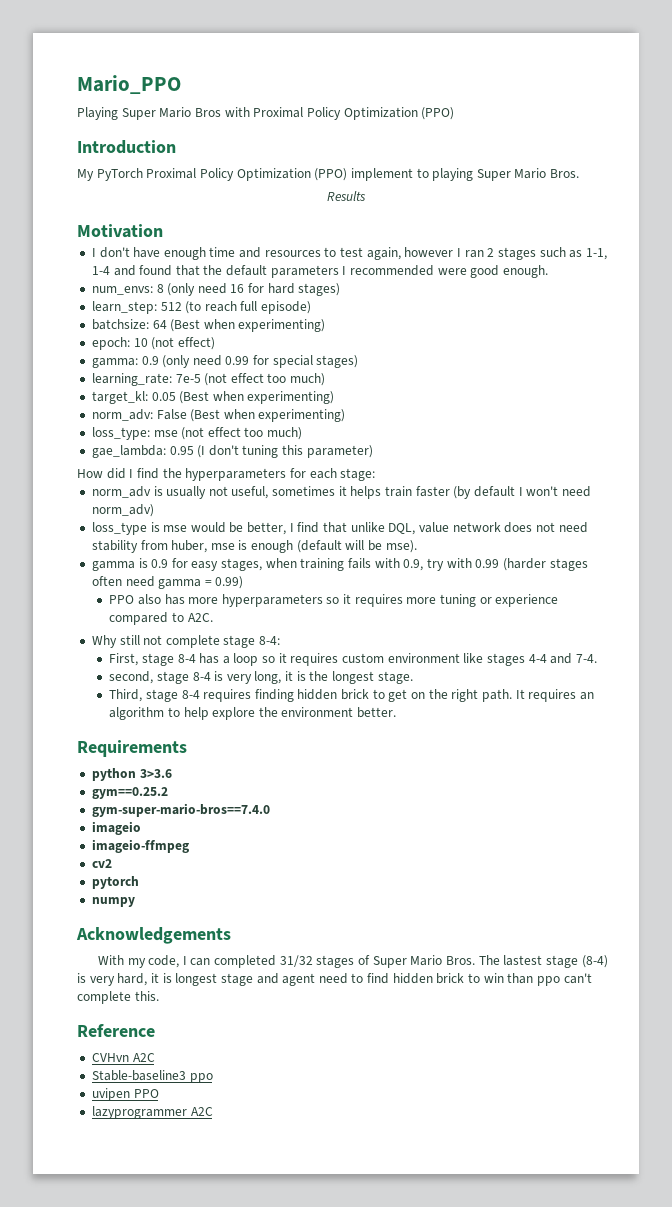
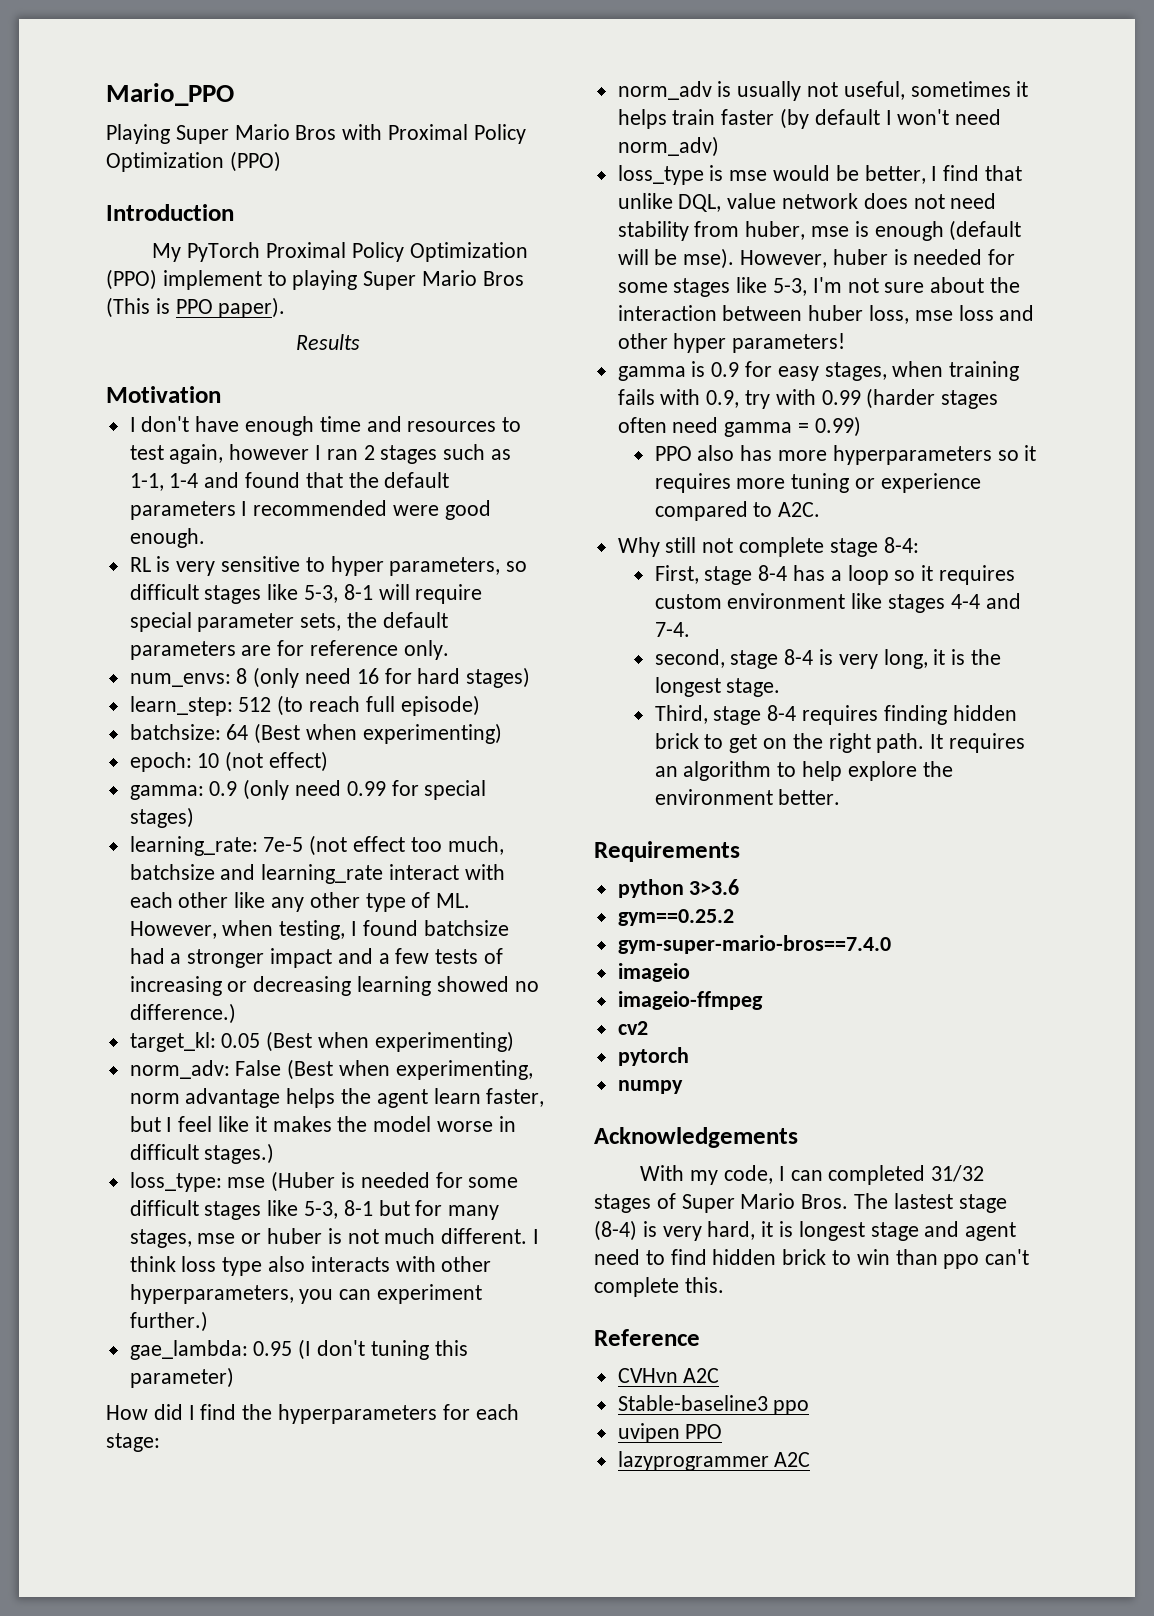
[550,169,580,178] Bros. -> [482,271,524,286] [106,297,286,318] Bros (This is PPO paper).
(548, 271) none -> [129,556,528,576] [129,584,483,604] [129,612,448,632] [129,640,449,660] // RL is very sensitive to hyper parameters, so difficult stages like 5-3, 8-1 will require special parameter sets, the default parameters are for reference only.
[290,373,326,386] much) -> [447,836,504,855] [129,864,505,884] [129,892,471,912] [129,920,509,940] [129,948,504,968] [129,976,539,996] [129,1003,236,1024] much, batchsize and learning_rate interact with each other like any other type of ML. However, when testing, I found batchsize had a stronger impact and a few tests of increasing or decreasing learning showed no difference.)
[258,409,346,422] [91,427,303,440] experimenting) // loss_type: mse (not effect too much) -> [395,1060,533,1080] [129,1088,545,1108] [129,1116,516,1132] [129,1143,275,1164] [129,1171,519,1192] [129,1200,500,1220] [129,1228,540,1248] [129,1256,492,1276] [129,1284,483,1304] [129,1311,208,1332] experimenting, norm advantage helps the agent learn faster, but I feel like it makes the model worse in difficult stages.) // loss_type: mse (Huber is needed for some difficult stages like 5-3, 8-1 but for many stages, mse or huber is not much different. I think loss type also interacts with other hyperparameters, you can experiment further.)
(417, 546) none -> [740,249,1016,268] [617,277,1021,297] [617,305,1035,324] [617,333,846,353] However, huber is needed for some stages like 5-3, I'm not sure about the interaction between huber loss, mse loss and other hyper parameters!

